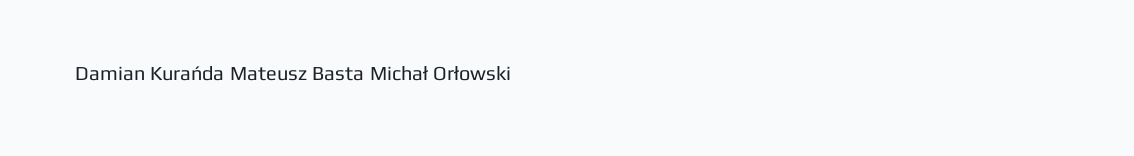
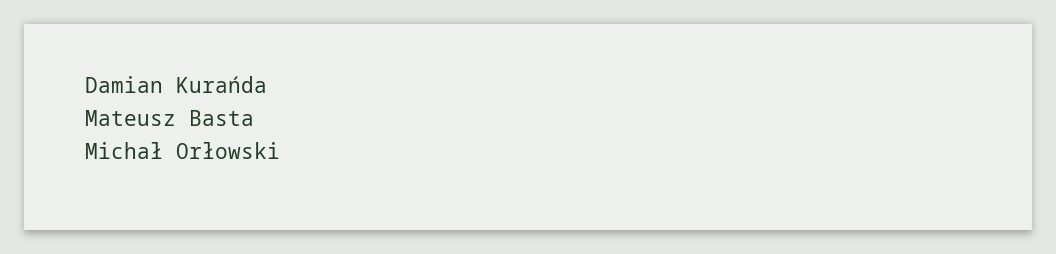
(225, 73) none -> (267, 84) //
(365, 74) none -> (254, 118) //

